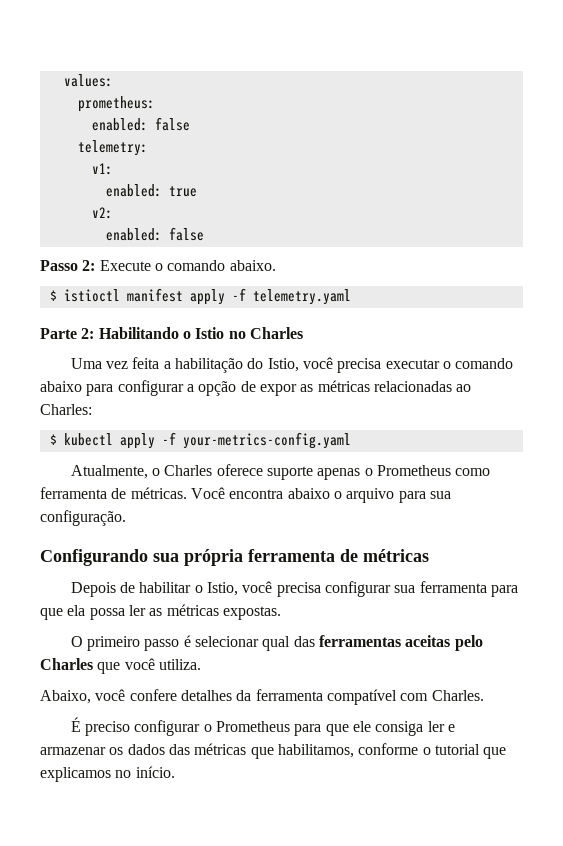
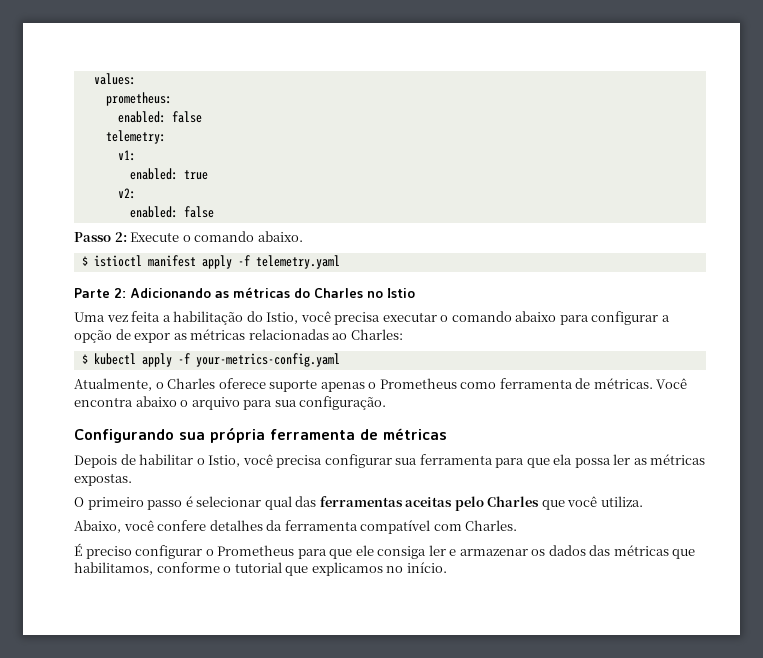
[98,327,191,339] Habilitando o -> [130,287,383,298] Adicionando as métricas do Charles no
[228,327,303,339] no Charles -> (415, 293) none

